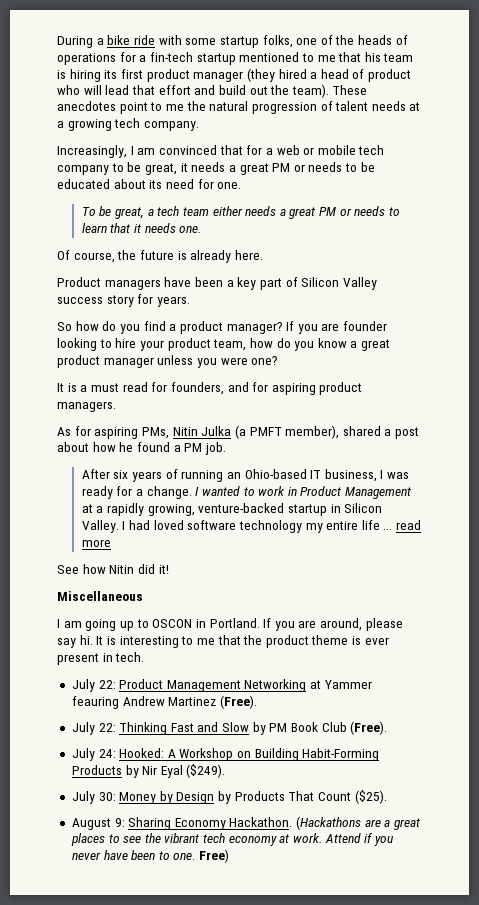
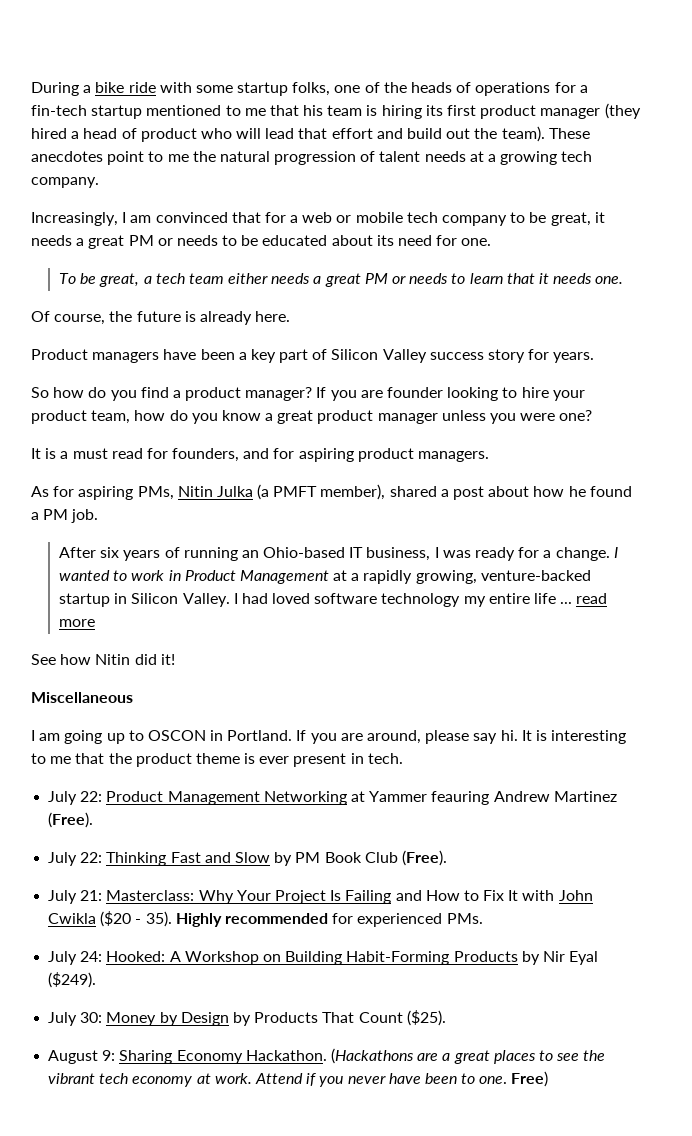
(388, 728) none -> [48,890,593,904] [48,911,483,927] // July 21: Masterclass: Why Your Project Is Failing and How to Fix It with John Cwikla ($20 - 35). Highly recommended for experienced PMs.

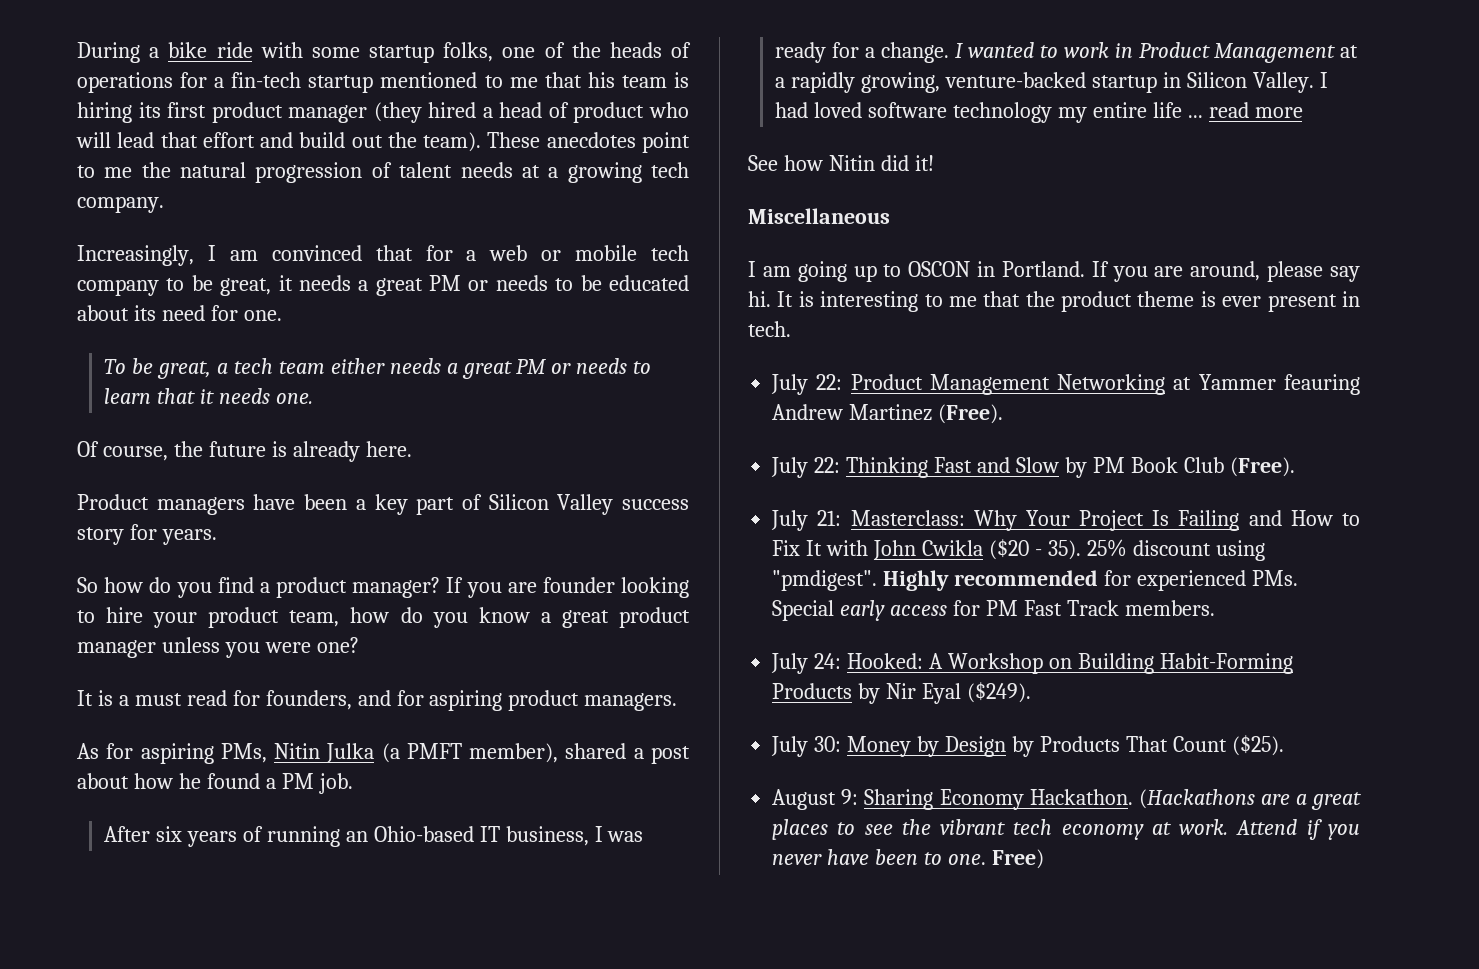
(172, 919) none -> [1086,539,1265,561] [772,570,878,591] 25% discount using "pmdigest".
(483, 918) none -> [772,600,1215,621] Special early access for PM Fast Track members.

